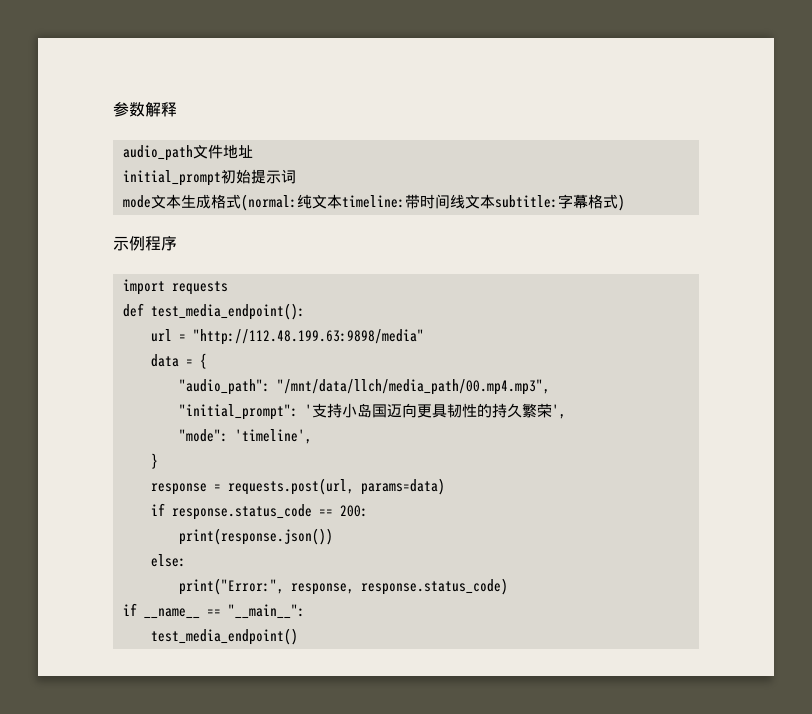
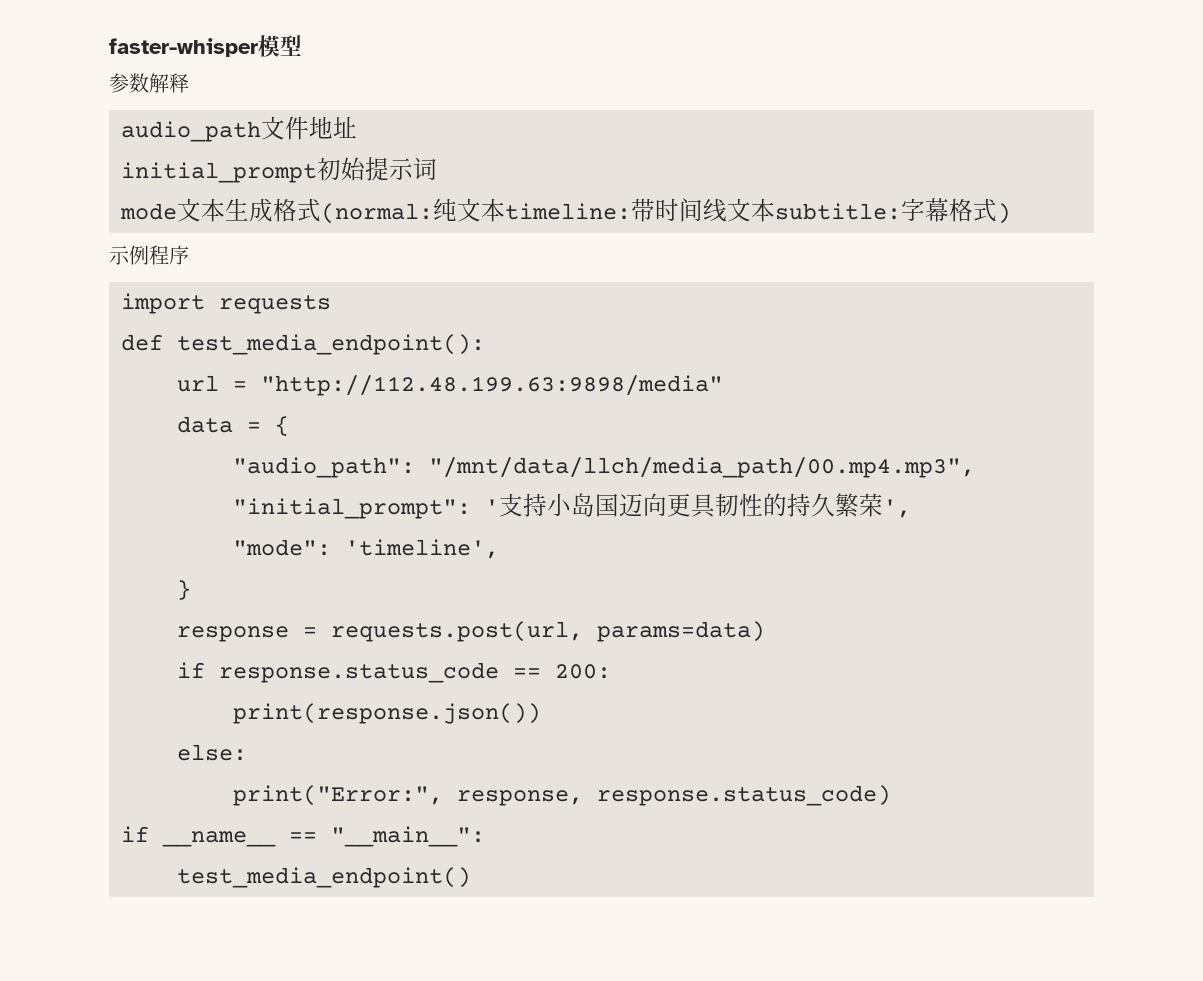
(113, 109) none -> [109,35,302,57] faster-whisper模型 //

